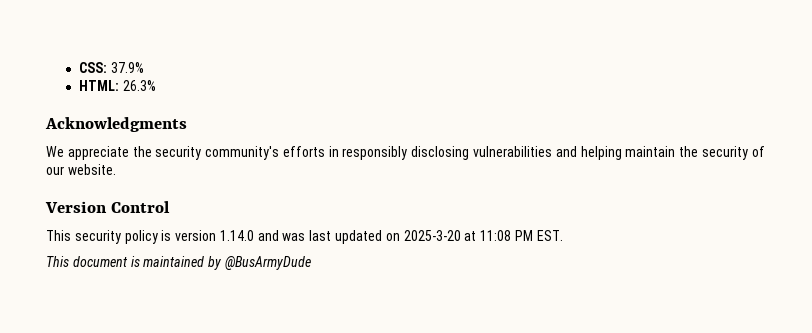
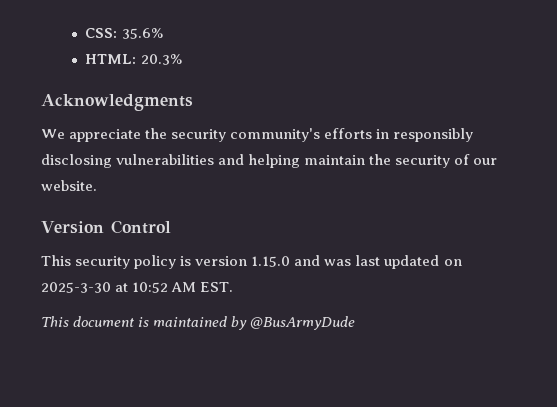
[110,62,144,73] 37.9% -> [121,28,163,39] 35.6%
[122,80,156,91] 26.3% -> [140,54,182,65] 20.3%
[219,230,254,241] 1.14.0 -> [251,256,291,267] 1.15.0
[403,230,533,241] 2025-3-20 at 11:08 PM -> [41,282,197,293] 2025-3-30 at 10:52 AM

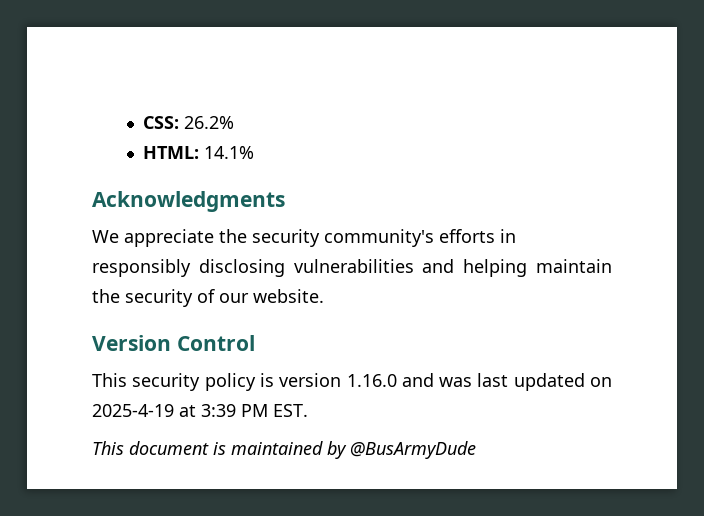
[121,28,163,39] 35.6% -> [183,116,234,129] 26.2%
[140,54,182,65] 20.3% -> [203,146,254,159] 14.1%
[251,256,291,267] 1.15.0 -> [346,374,397,387] 1.16.0
[41,282,197,293] 2025-3-30 at 10:52 AM -> [92,404,268,417] 2025-4-19 at 3:39 PM

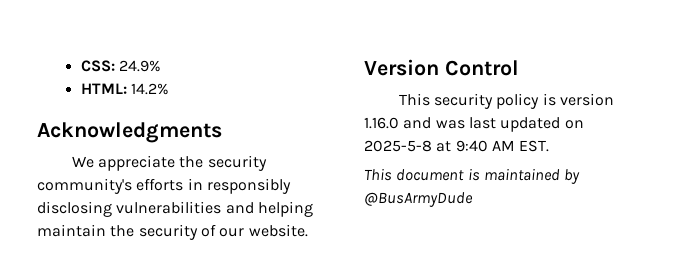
[183,116,234,129] 26.2% -> [118,60,161,72] 24.9%
[203,146,254,159] 14.1% -> [130,83,169,95] 14.2%
[92,404,268,417] 2025-4-19 at 3:39 PM -> [364,140,515,152] 2025-5-8 at 9:40 AM

